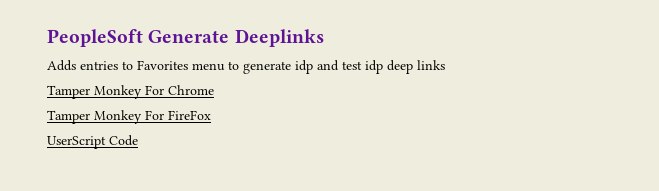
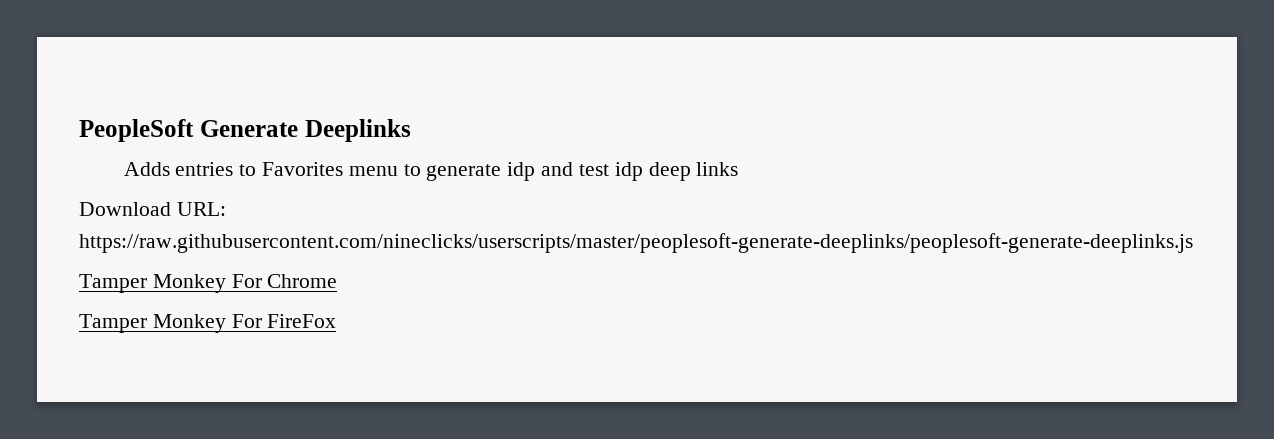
(445, 65) none -> [79,202,226,216] [79,233,1193,253] // Download URL: https://raw.githubusercontent.com/nineclicks/userscripts/master/peoplesoft-generate-deeplinks/peoplesoft-generate-deeplinks.js
[47,135,138,149] // UserScript Code -> (337, 321) none

